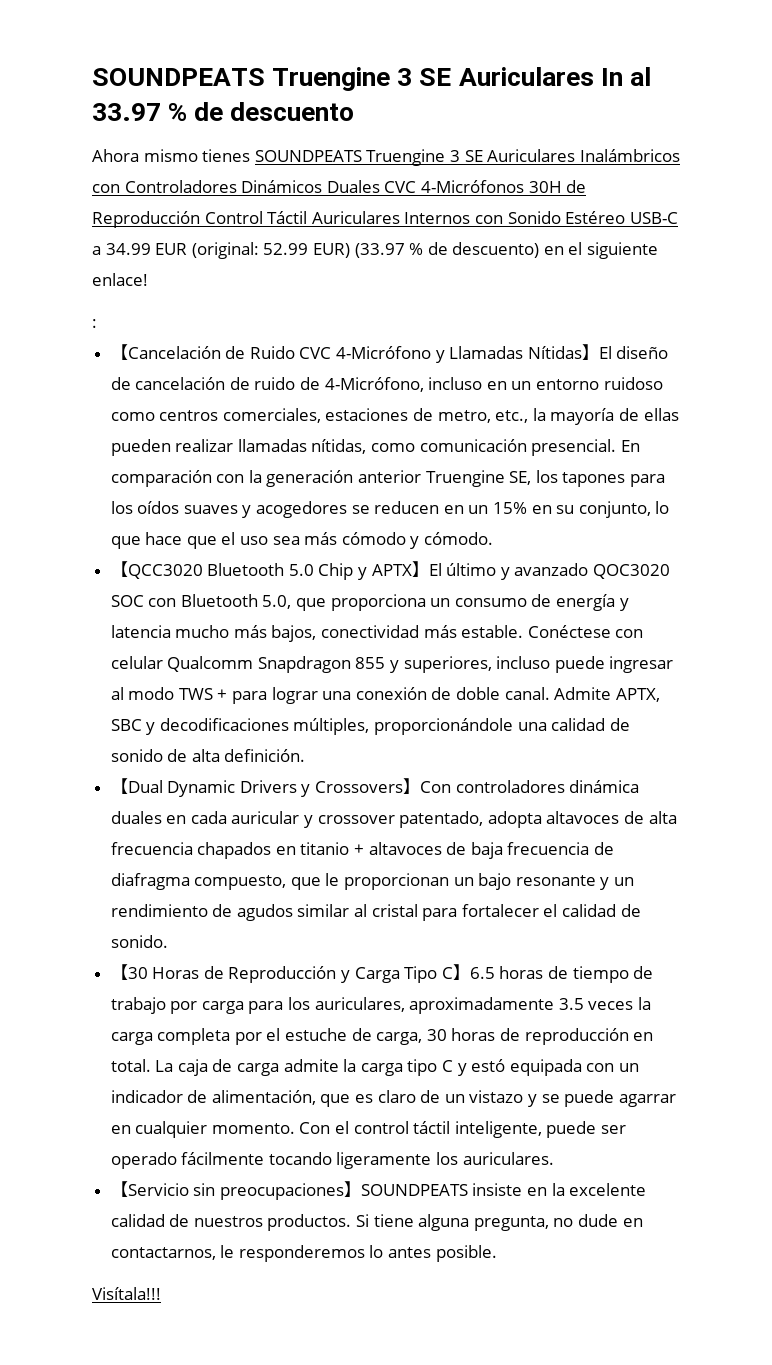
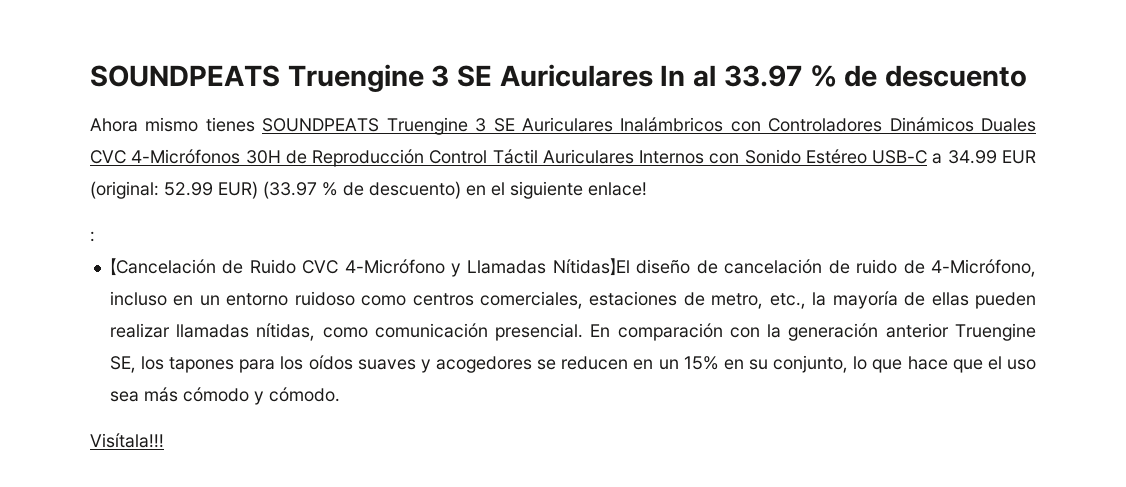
[110,561,671,580] [110,594,629,611] [110,625,644,642] [110,656,674,673] [110,687,660,704] [110,718,630,735] [110,749,306,762] [110,778,640,797] [110,811,677,828] [110,842,615,859] [110,873,635,890] [110,904,641,921] [110,935,168,948] [110,964,654,983] [110,997,652,1014] [110,1028,654,1045] [110,1059,639,1076] [110,1090,676,1107] [110,1121,627,1138] [110,1152,554,1169] [110,1181,647,1200] [110,1214,643,1231] [110,1245,497,1262] // 【QCC3020 Bluetooth 5.0 Chip y APTX】El último y avanzado QOC3020 SOC con Bluetooth 5.0, que proporciona un consumo de energía y latencia mucho más bajos, conectividad más estable. Conéctese con celular Qualcomm Snapdragon 855 y superiores, incluso puede ingresar al modo TWS + para lograr una conexión de doble canal. Admite APTX, SBC y decodificaciones múltiples, proporcionándole una calidad de sonido de alta definición. // 【Dual Dynamic Drivers y Crossovers】Con controladores dinámica duales en cada auricular y crossover patentado, adopta altavoces de alta frecuencia chapados en titanio + altavoces de baja frecuencia de diafragma compuesto, que le proporcionan un bajo resonante y un rendimiento de agudos similar al cristal para fortalecer el calidad de sonido. // 【30 Horas de Reproducción y Carga Tipo C】6.5 horas de tiempo de trabajo por carga para los auriculares, aproximadamente 3.5 veces la carga completa por el estuche de carga, 30 horas de reproducción en total. La caja de carga admite la carga tipo C y estó equipada con un indicador de alimentación, que es claro de un vistazo y se puede agarrar en cualquier momento. Con el control táctil inteligente, puede ser operado fácilmente tocando ligeramente los auriculares. // 【Servicio sin preocupaciones】SOUNDPEATS insiste en la excelente calidad de nuestros productos. Si tiene alguna pregunta, no dude en contactarnos, le responderemos lo antes posible. -> (340, 394) none

